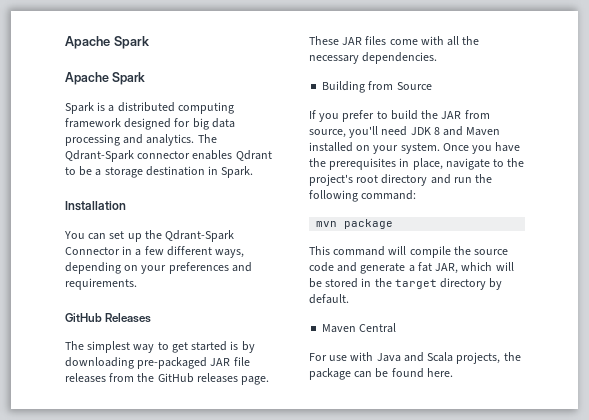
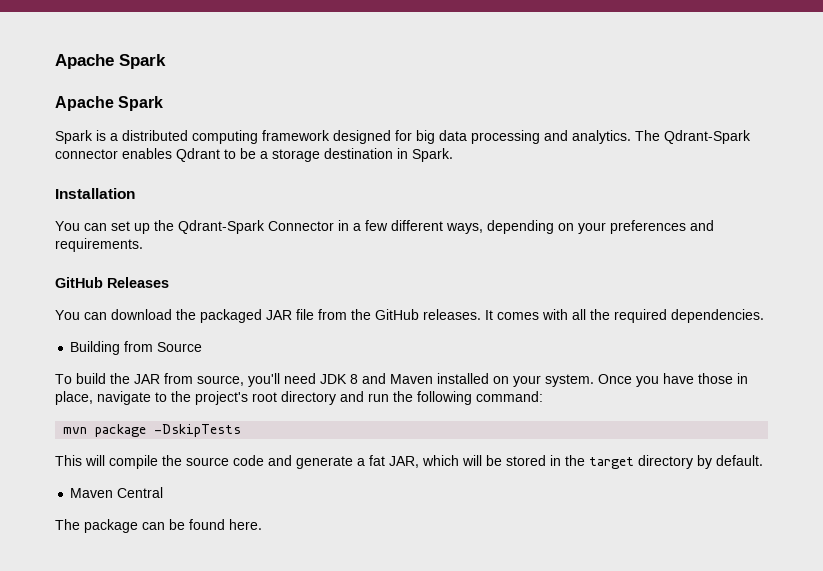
[65,341,255,353] [65,357,208,369] The simplest way to get started is by downloading pre-packaged -> [55,309,262,323] You can download the packaged
[65,373,106,383] releases -> (314, 314) none
[196,373,270,385] [309,36,418,45] releases page. These JAR files come -> [423,309,539,320] releases. It comes
[309,55,359,64] necessary -> [614,309,667,323] required
[309,110,388,122] If you prefer to -> [55,374,72,384] To
[309,158,397,170] the prerequisites -> [698,373,733,384] those
(394, 224) none -> [154,424,242,437] -DskipTests
[333,246,386,256] command -> (82, 460) none
[309,352,521,364] For use with Java and Scala projects, the -> [55,519,80,530] The

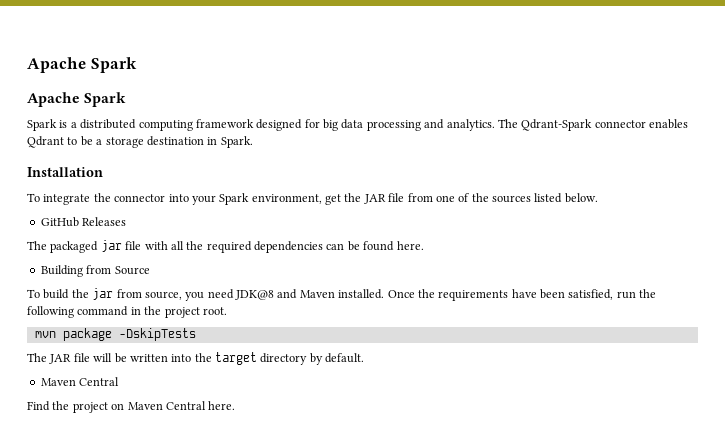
[55,220,714,234] [55,238,143,252] [55,277,169,288] [55,309,764,323] You can set up the Qdrant-Spark Connector in a few different ways, depending on your preferences and requirements. // GitHub Releases // You can download the packaged JAR file from the GitHub releases. It comes with all the required dependencies. -> [27,193,598,205] [40,217,127,227] [27,240,424,253] To integrate the connector into your Spark environment, get the JAR file from one of the sources listed below. // GitHub Releases // The packaged jar file with all the required dependencies can be found here.
[134,374,160,384] JAR -> [92,288,114,300] jar
[248,373,748,387] [55,391,543,405] [63,424,242,437] [55,455,561,469] you'll need JDK 8 and Maven installed on your system. Once you have those in place, navigate to the project's root directory and run the following command: // mvn package -DskipTests // This will compile the source code and generate a fat JAR, which will be stored in -> [185,289,657,301] [27,306,227,318] [34,328,196,341] [27,353,192,364] you need JDK@8 and Maven installed. Once the requirements have been satisfied, run the following command in the project root. // mvn package -DskipTests // The JAR file will be written into
[55,519,225,533] The package can be found -> [27,401,206,413] Find the project on Maven Central

